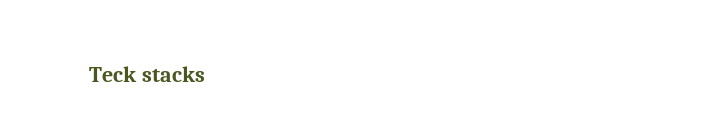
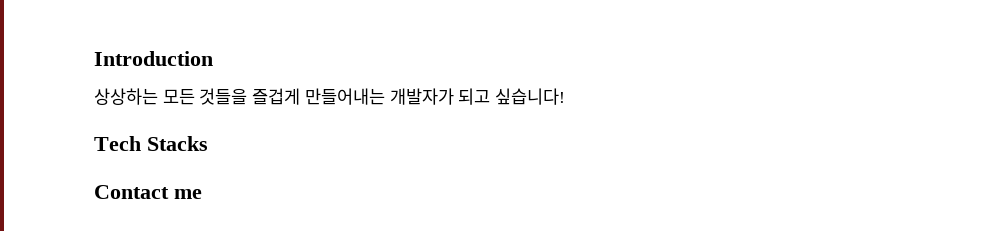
[89,66,205,82] Teck stacks -> [94,51,213,66] [94,88,566,105] [94,136,208,151] [94,185,202,199] Introduction // 상상하는 모든 것들을 즐겁게 만들어내는 개발자가 되고 싶습니다! // Tech Stacks // Contact me

